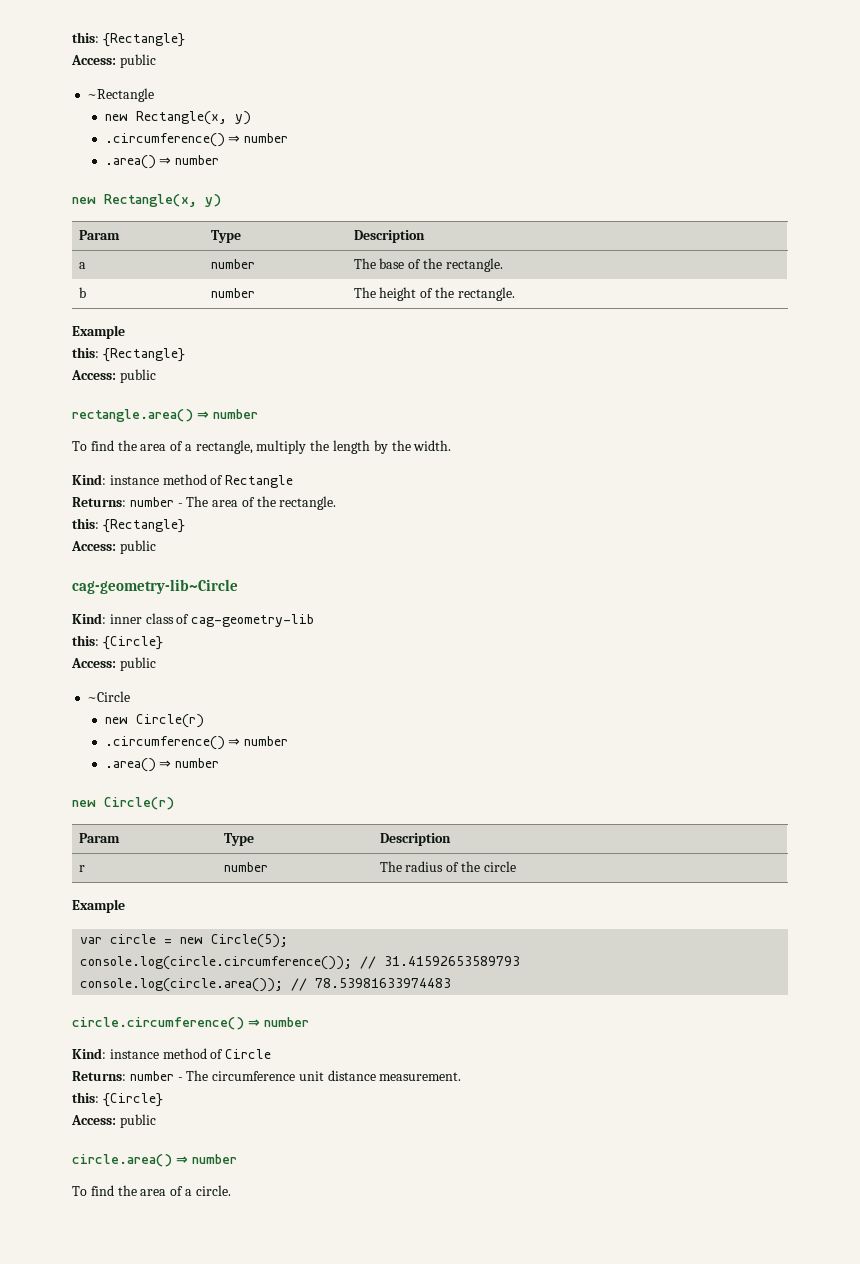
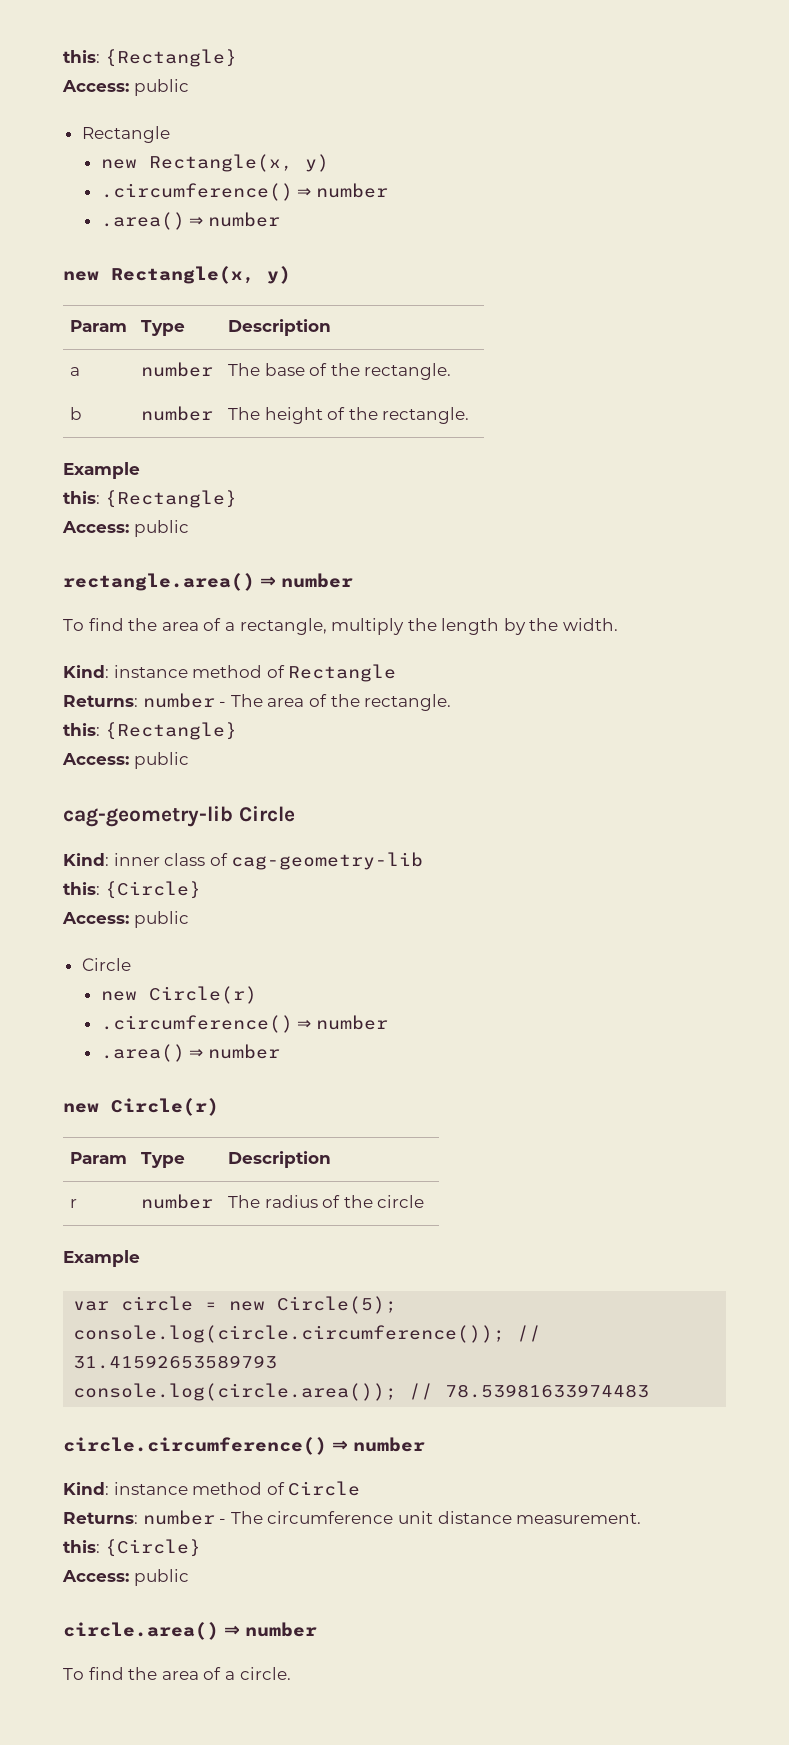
[72,32,185,47] [71,54,156,68] [87,88,155,102] this: {Rectangle} // Access: public // ~Rectangle -> [63,49,237,67] [62,79,189,96] [81,126,170,143] this: {Rectangle} // Access: public // Rectangle
[72,579,238,594] cag-geometry-lib~Circle -> [63,806,295,827] cag-geometry-lib Circle
[87,691,131,702] ~Circle -> [81,958,131,971] Circle

